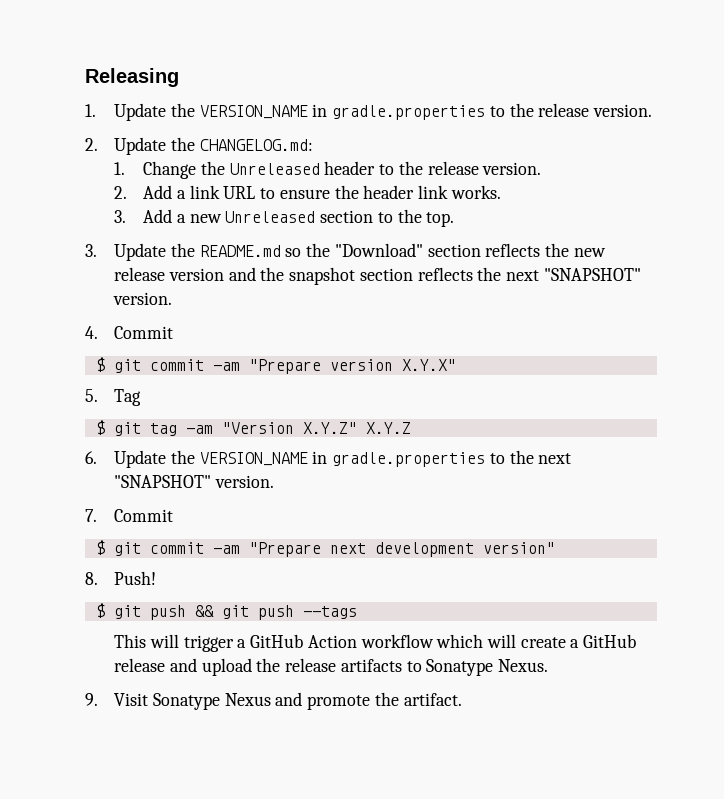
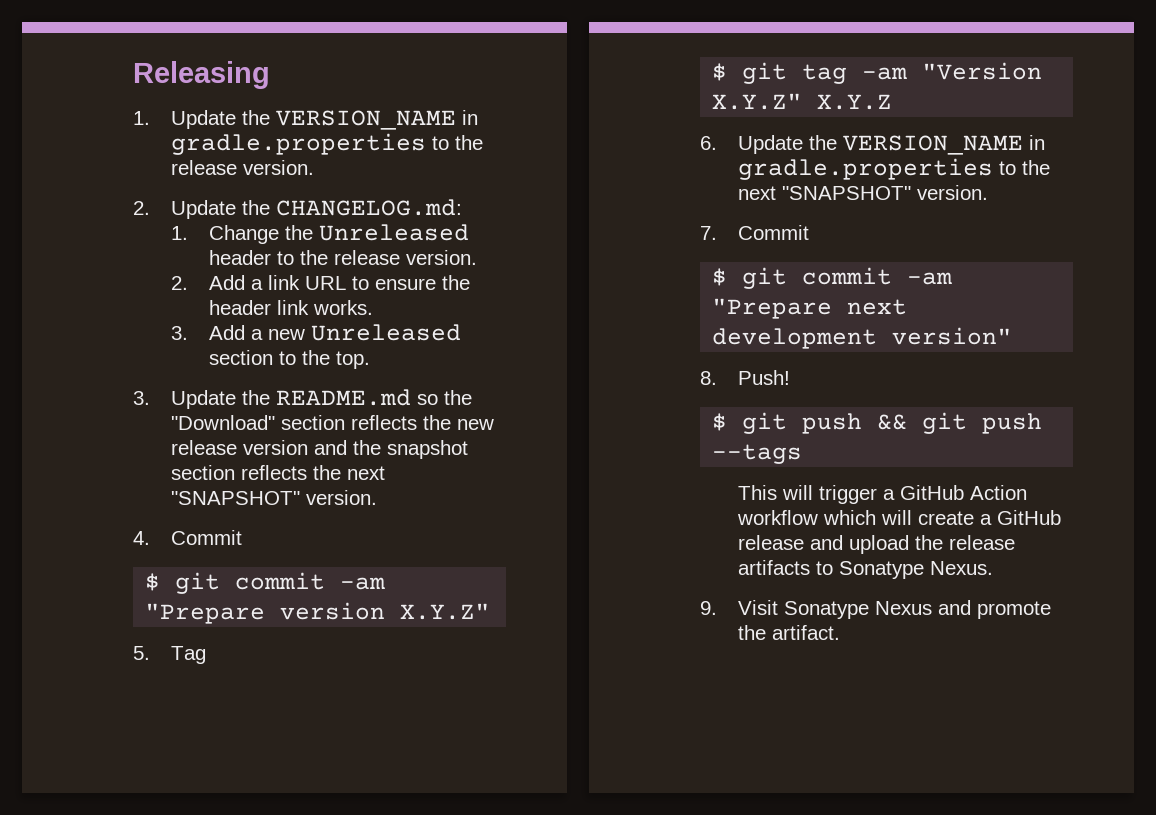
[401,359,456,371] X.Y.X" -> [400,603,491,620] X.Y.Z"

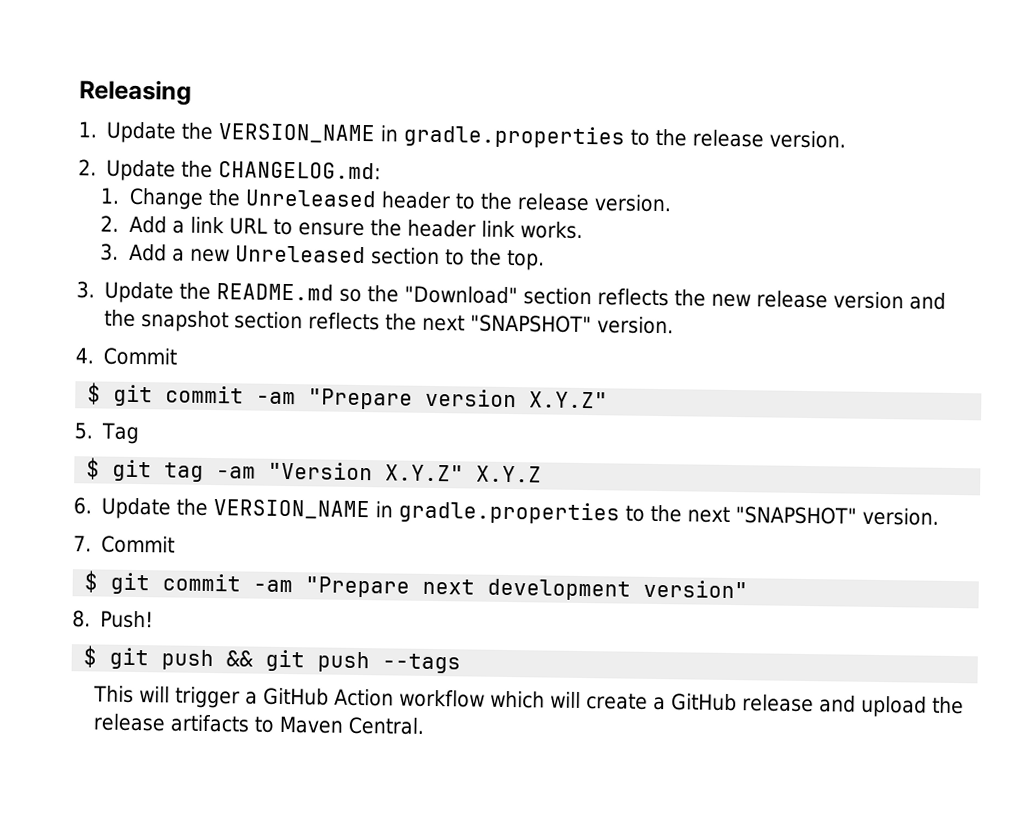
[839,561,994,579] [700,600,1052,619] [738,625,841,640] Sonatype Nexus. // 9. Visit Sonatype Nexus and promote the artifact. -> [279,715,425,735] Maven Central.

